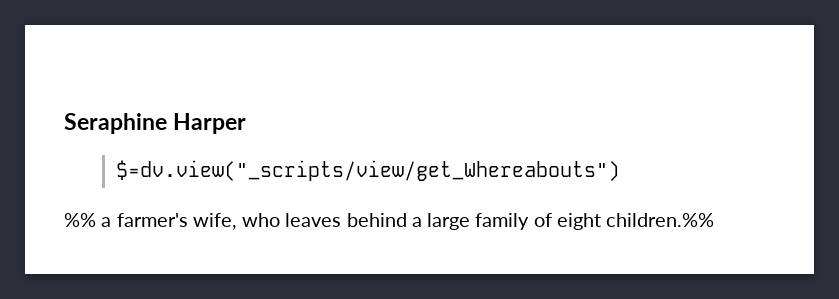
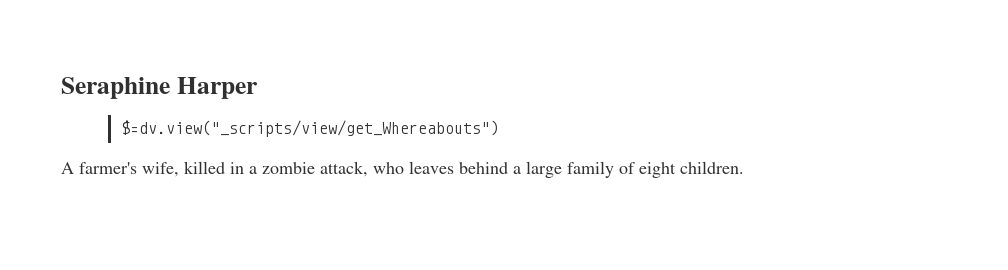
[64,213,237,230] %% a farmer's wife, -> [61,161,368,177] A farmer's wife, killed in a zombie attack,
[606,213,715,227] children.%% -> [680,161,744,174] children.

